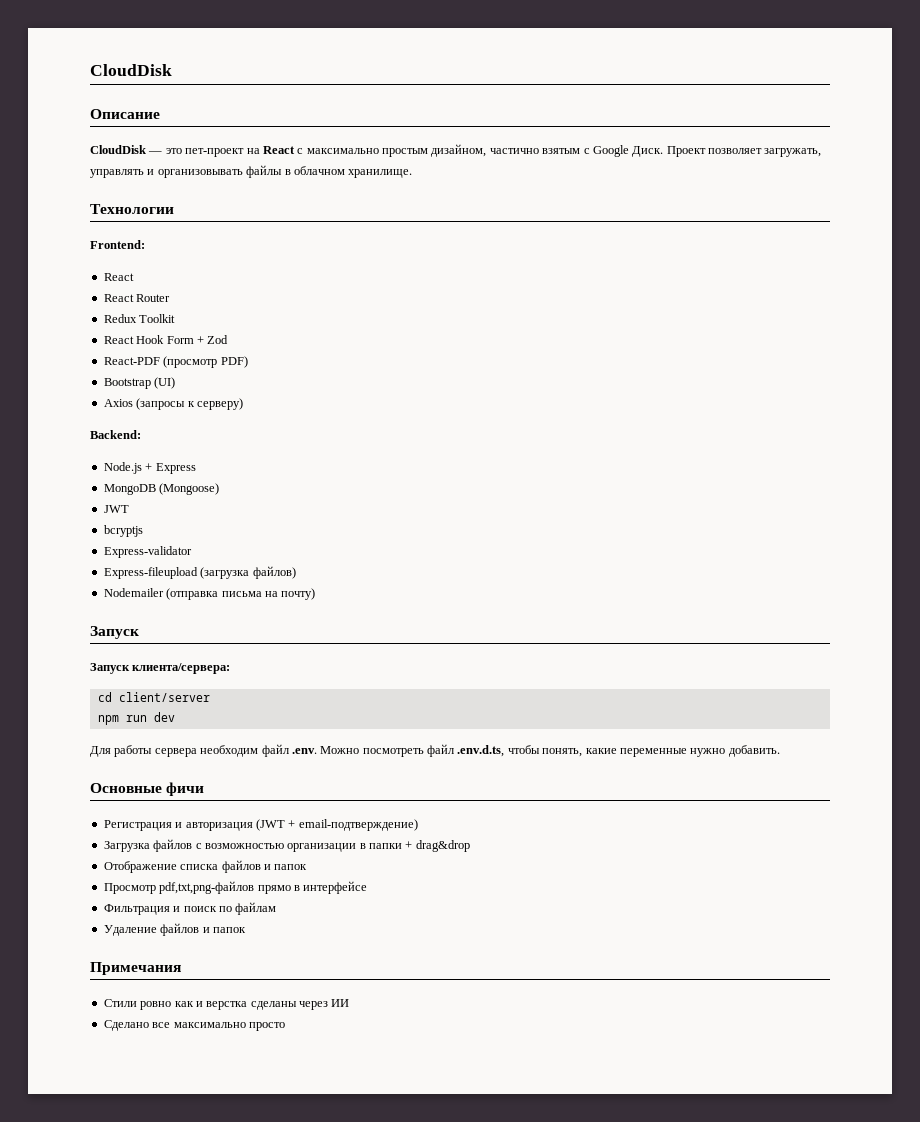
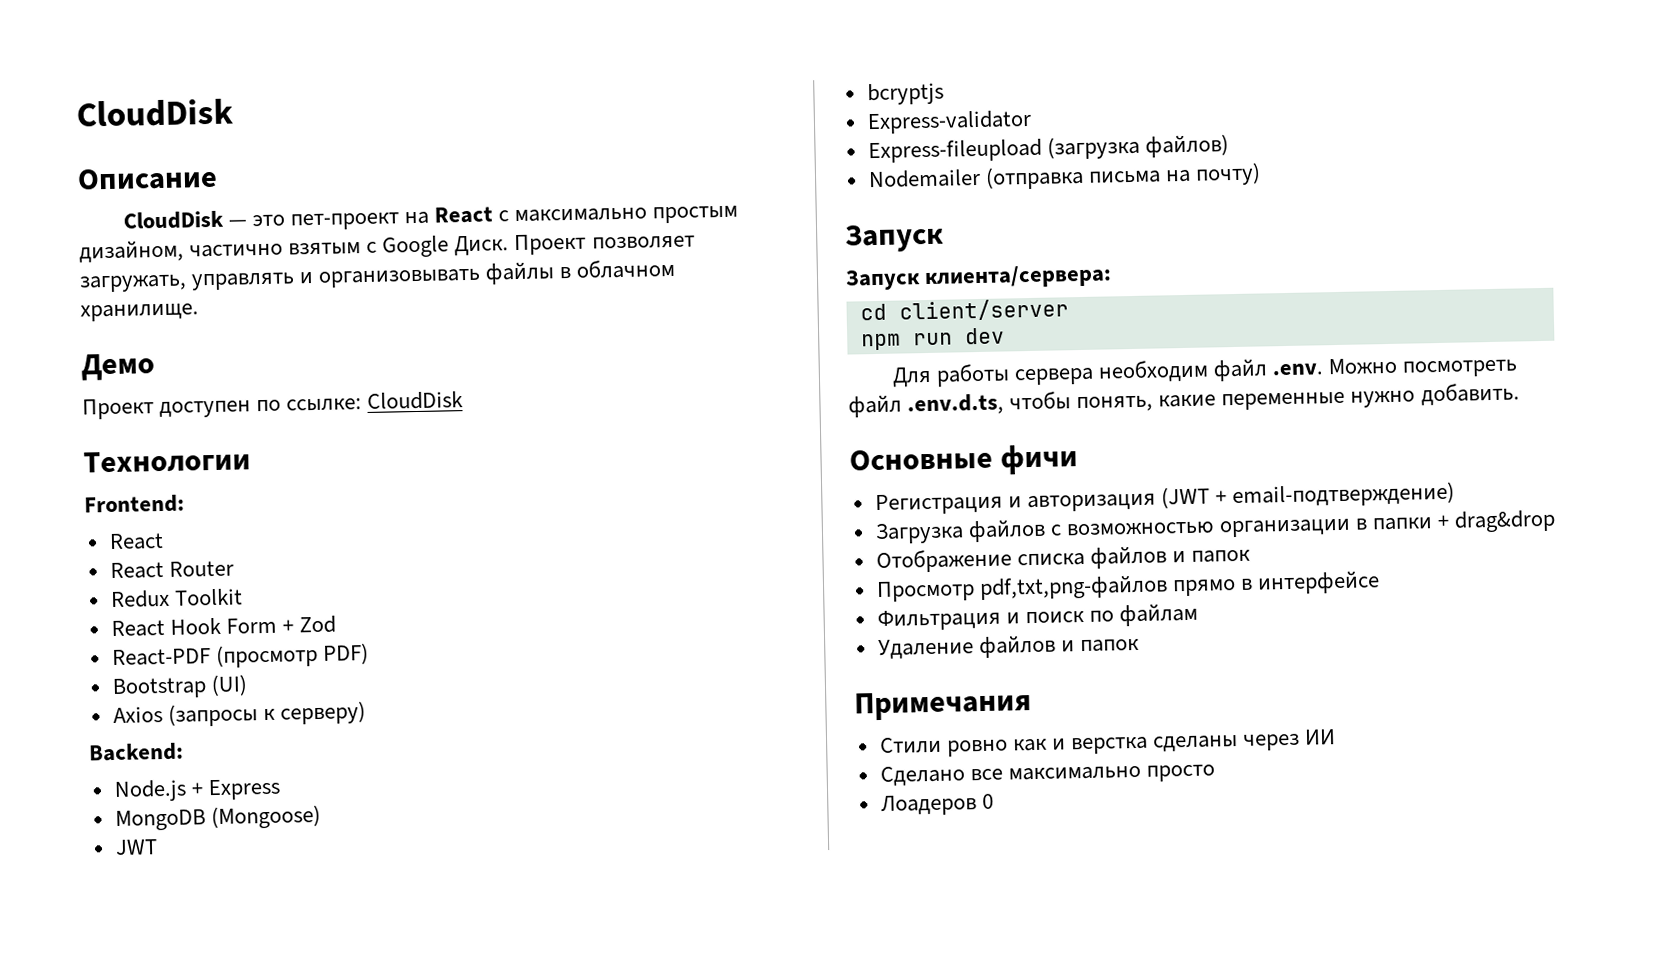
(413, 173) none -> [81,353,155,381] [82,391,464,420] // Демо // Проект доступен по ссылке: CloudDisk
(285, 1026) none -> [880,793,994,817] // Лоадеров 0

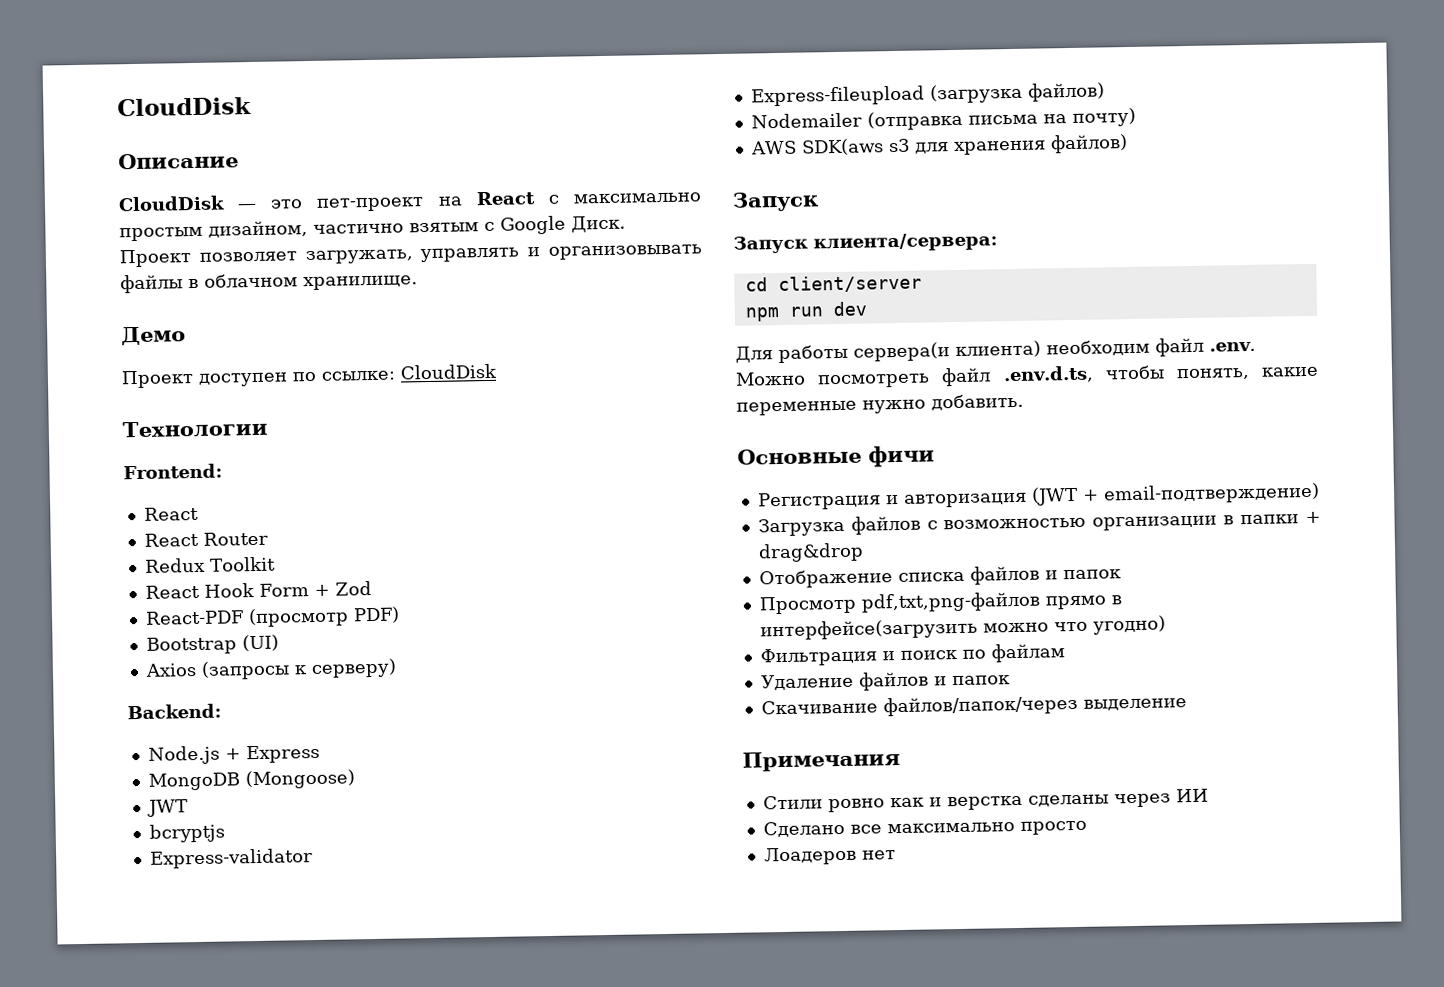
(1262, 174) none -> [749,134,1128,156] // AWS SDK(aws s3 для хранения файлов)
[1013,367,1094,386] сервера -> [853,340,1041,362] сервера(и клиента)
[1257,570,1381,595] интерфейсе -> [759,615,1166,641] интерфейсе(загрузить можно что угодно)
(1139, 645) none -> [760,694,1187,717] // Скачивание файлов/папок/через выделение
[981,793,994,810] 0 -> [861,850,896,860] нет

